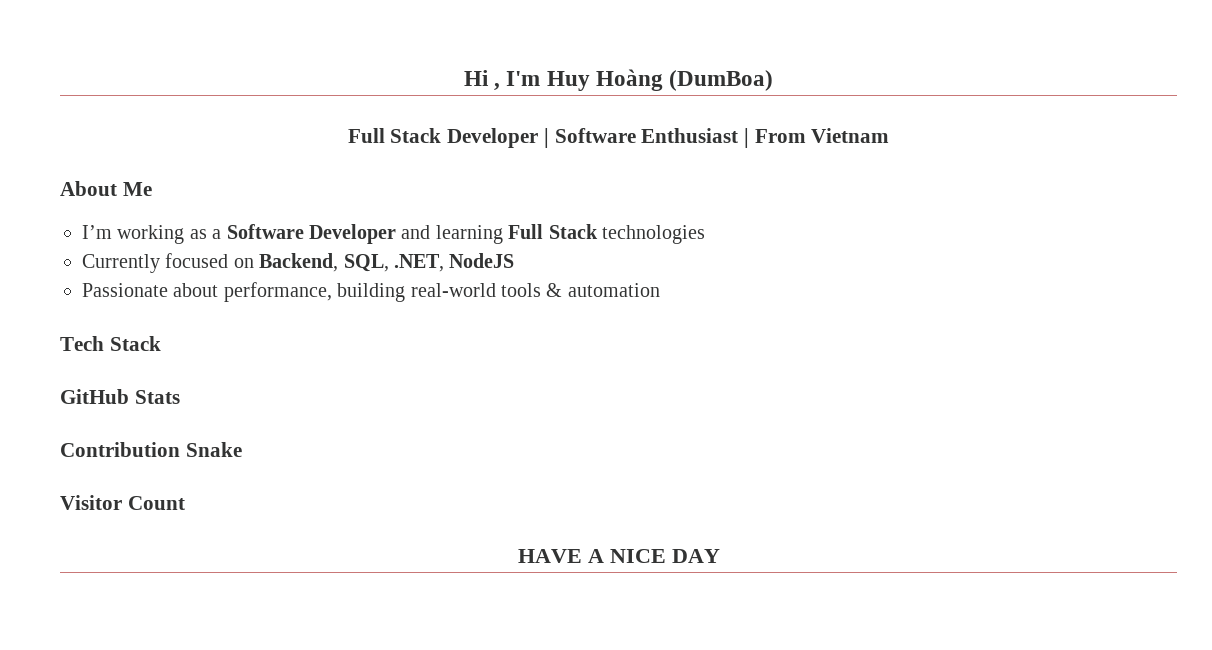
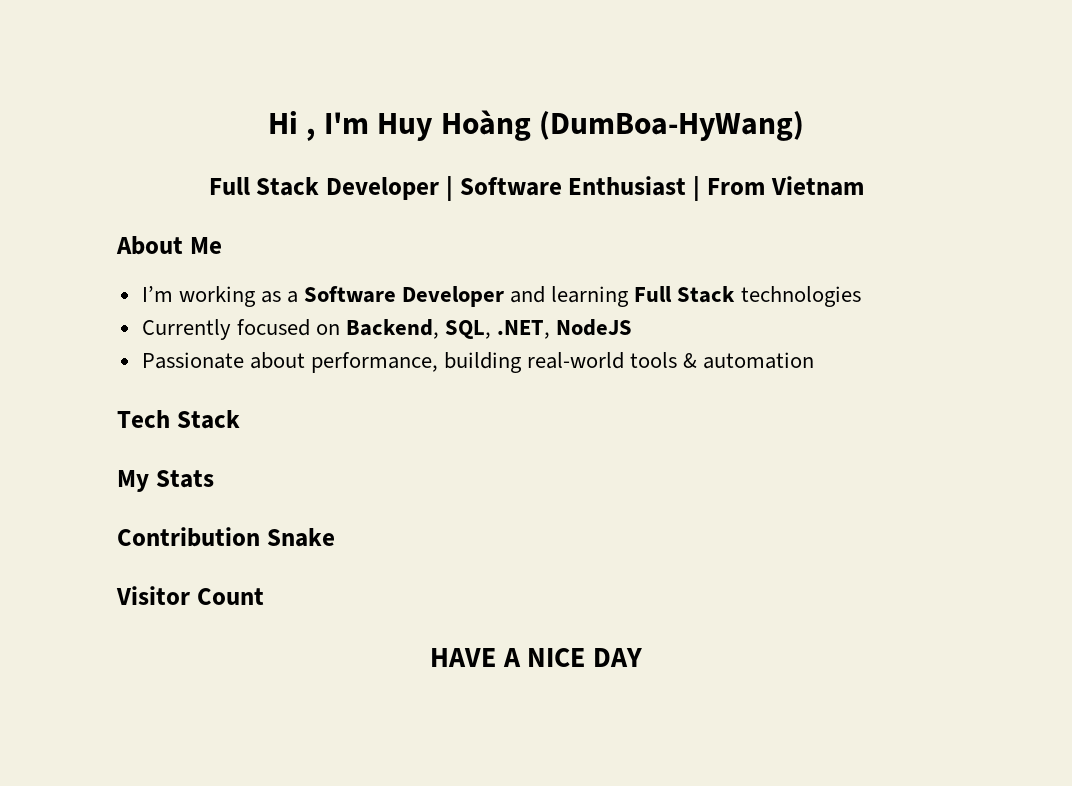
[669,70,774,91] (DumBoa) -> [539,111,805,141] (DumBoa-HyWang)
[60,389,129,404] GitHub -> [117,470,149,492] My

